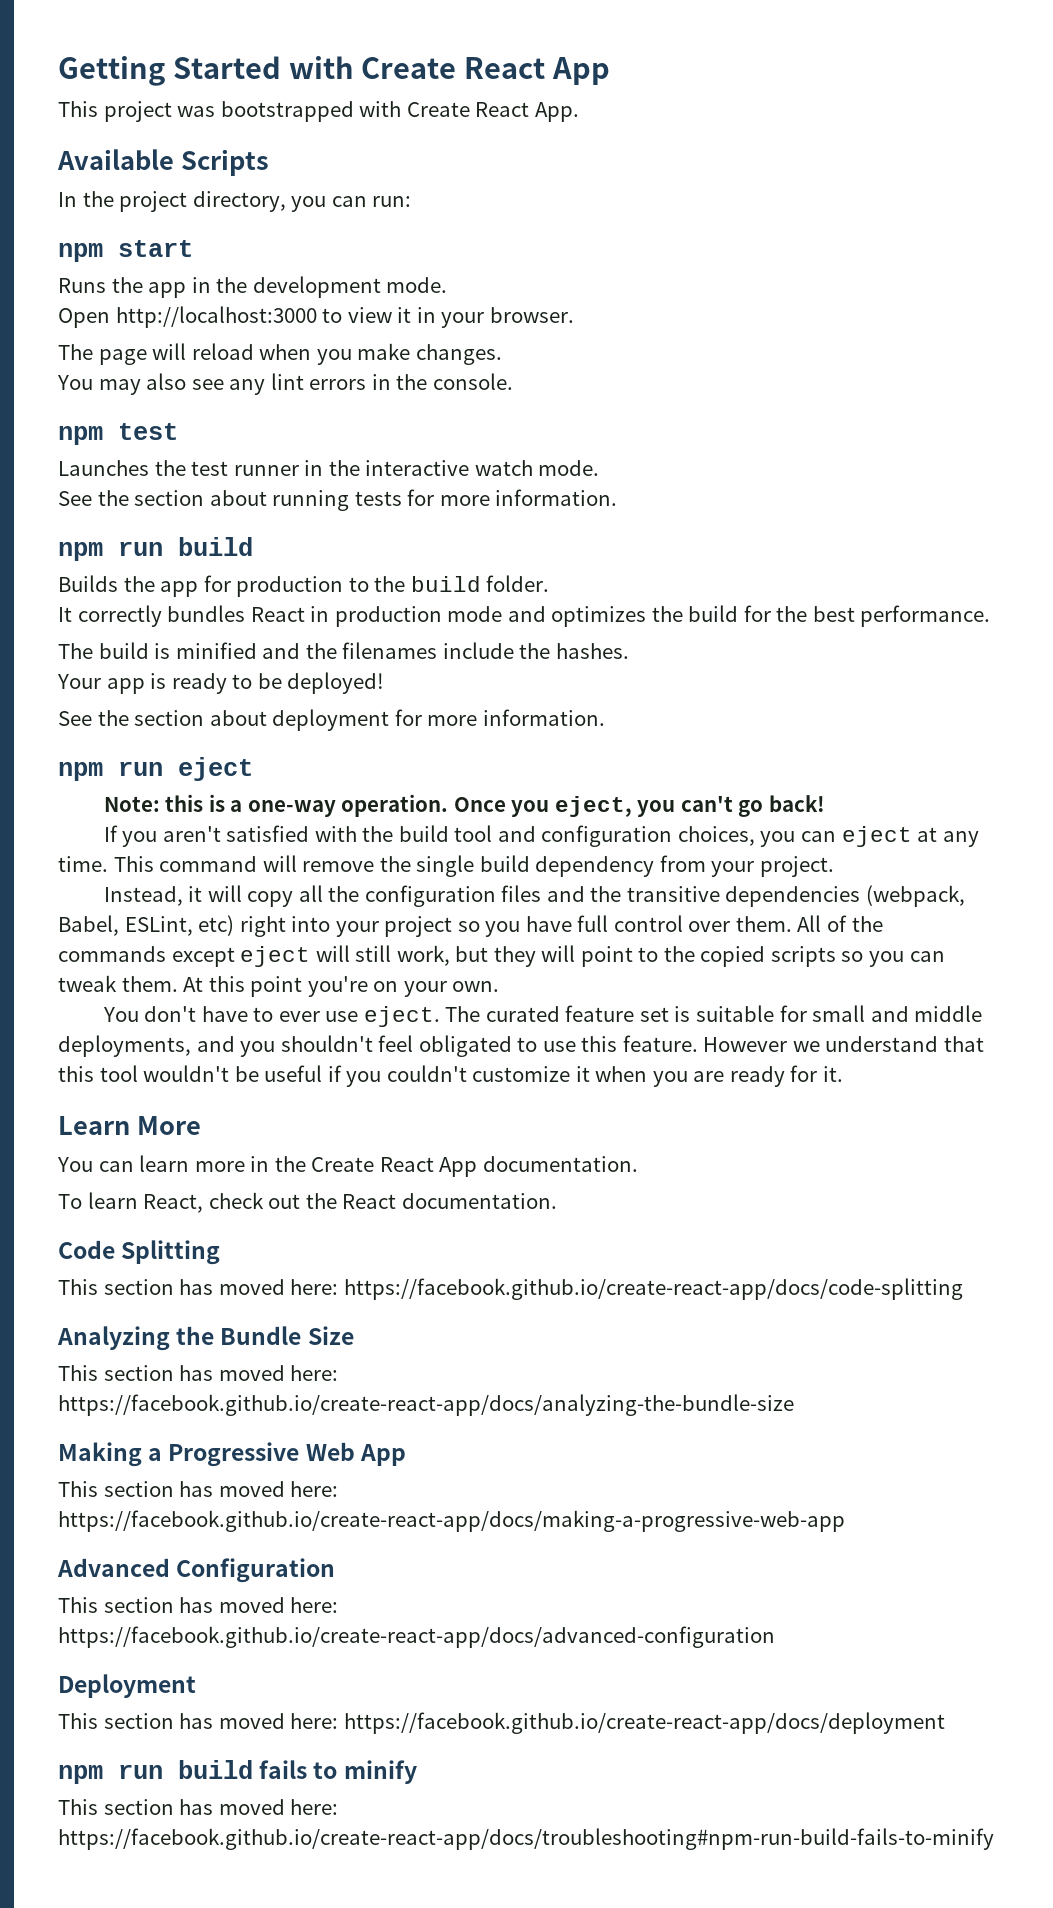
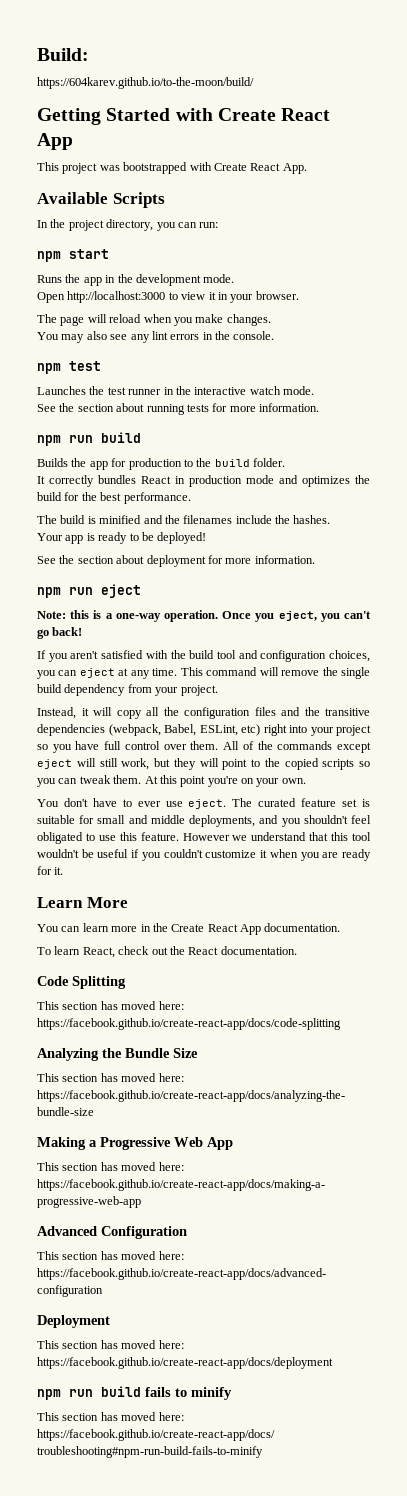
(58, 71) none -> [37,48,89,61] [37,77,254,89] Build: // https://604karev.github.io/to-the-moon/build/ //

